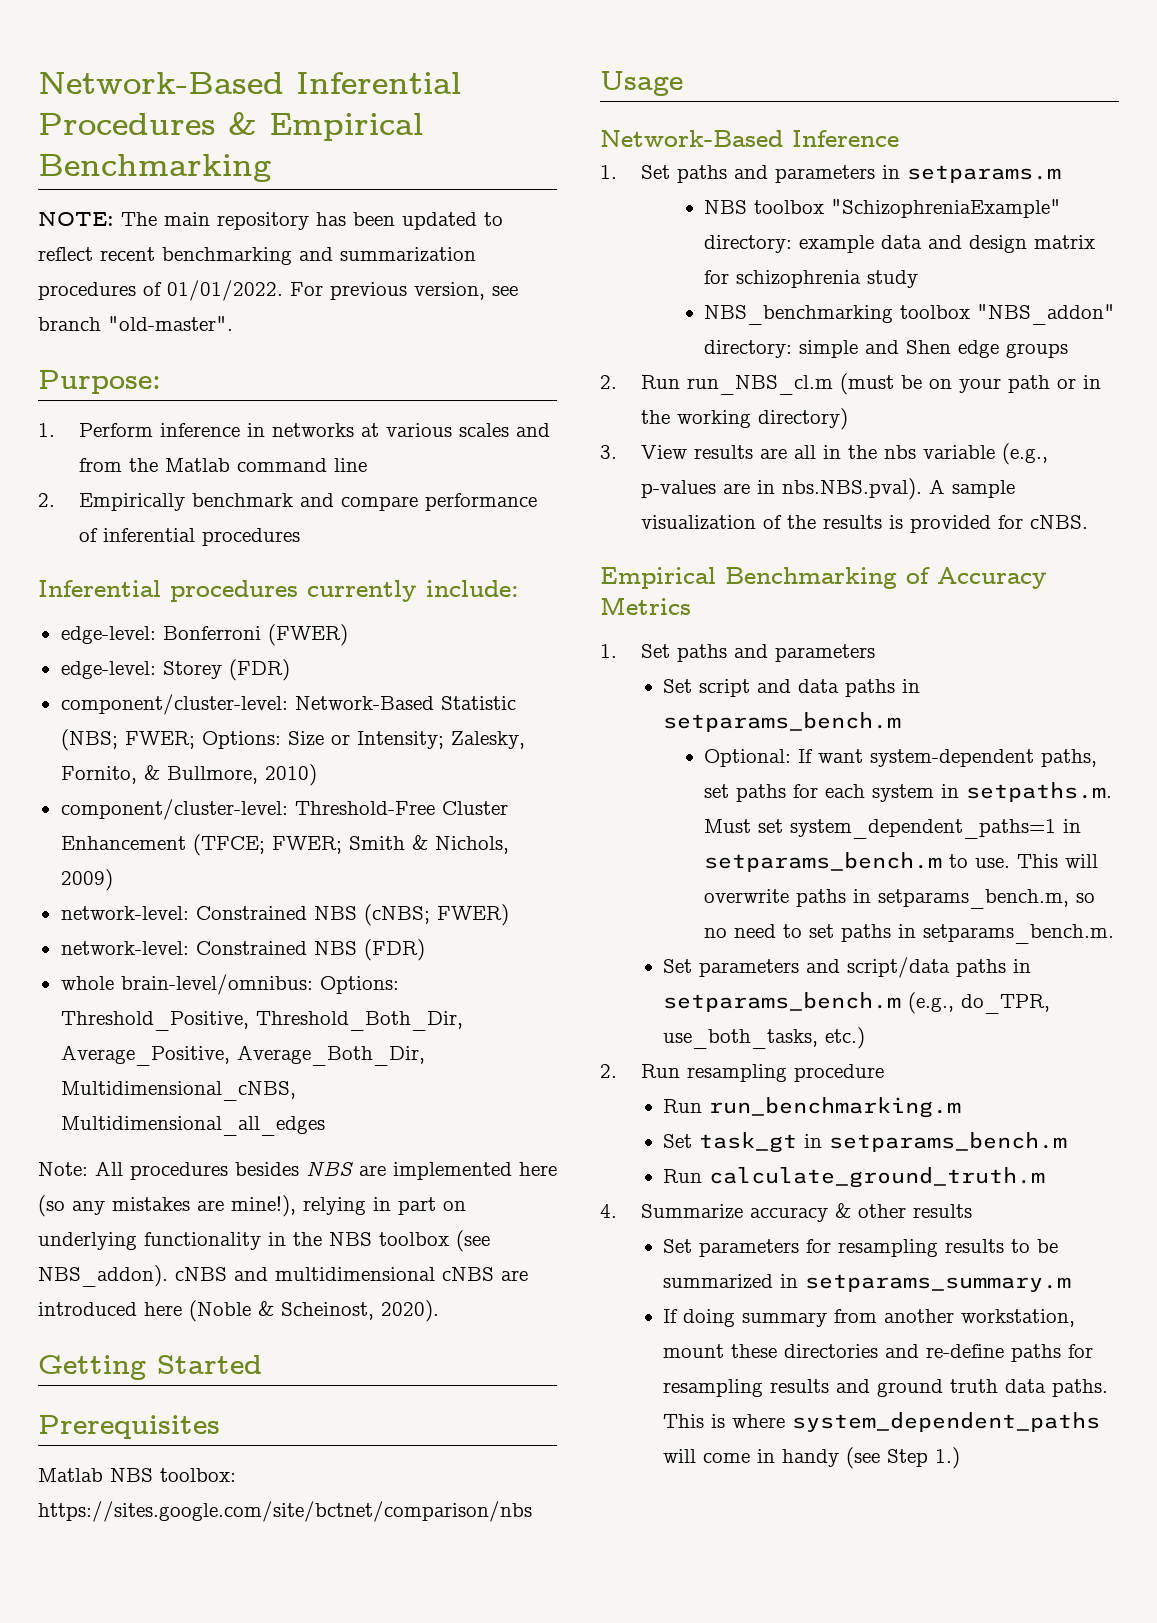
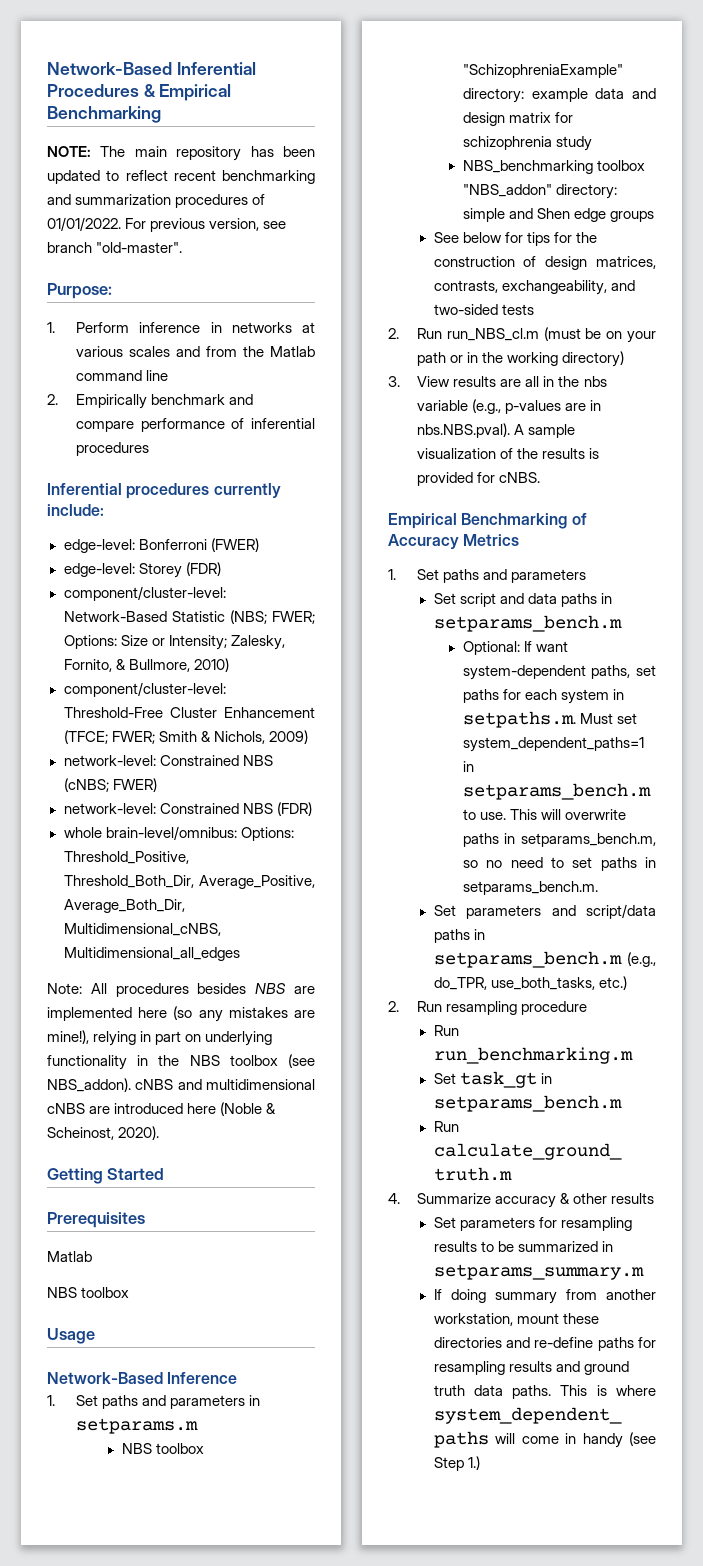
[110,1468,236,1482] [38,1501,532,1522] NBS toolbox: https://sites.google.com/site/bctnet/comparison/nbs -> [47,1287,130,1298] // NBS toolbox
(1069, 350) none -> [433,232,597,246] [433,256,656,270] [433,280,635,295] [433,304,534,315] // See below for tips for the construction of design matrices, contrasts, exchangeability, and two-sided tests

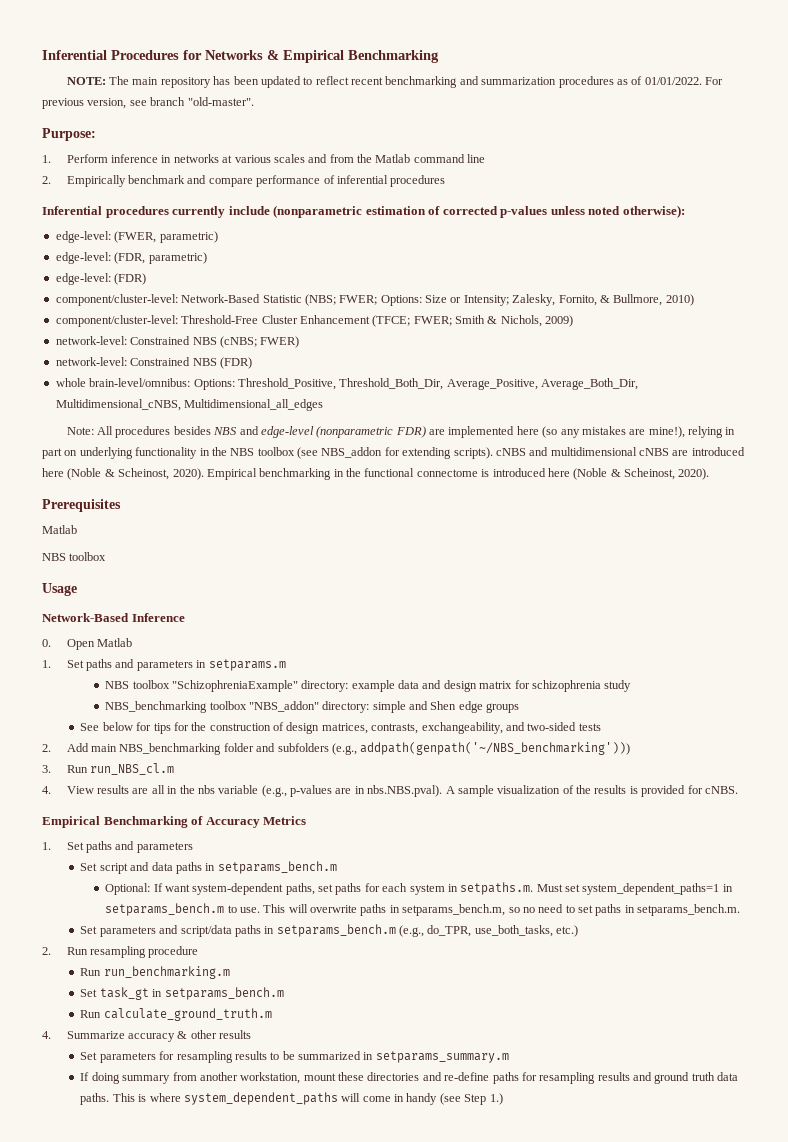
[47,62,172,75] Network-Based -> (42, 55) none
(139, 90) none -> [183,50,263,60] for Networks
(249, 201) none -> [616,79,628,85] as
[47,504,104,516] [63,538,259,553] [63,563,182,578] include: // edge-level: Bonferroni (FWER) // edge-level: Storey -> [228,205,685,218] [55,231,218,243] [55,252,207,264] [55,273,111,285] include (nonparametric estimation of corrected p-values unless noted otherwise): // edge-level: (FWER, parametric) // edge-level: (FDR, parametric) // edge-level:
(287, 988) none -> [239,426,426,438] and edge-level (nonparametric FDR)
[47,1078,131,1092] NBS_addon). -> [321,447,493,459] NBS_addon for extending scripts).
[47,1168,165,1184] // Getting Started -> [206,468,710,480] Empirical benchmarking in the functional connectome is introduced here (Noble & Scheinost, 2020).
(238, 1378) none -> [42,638,133,650] // 0. Open Matlab
[417,327,656,343] [417,351,625,367] [388,376,400,387] Run run_NBS_cl.m (must be on your path or in the working directory) // 3. -> [66,742,631,755] [42,763,175,775] [42,786,51,794] Add main NBS_benchmarking folder and subfolders (e.g., addpath(genpath('~/NBS_benchmarking'))) // 3. Run run_NBS_cl.m // 4.

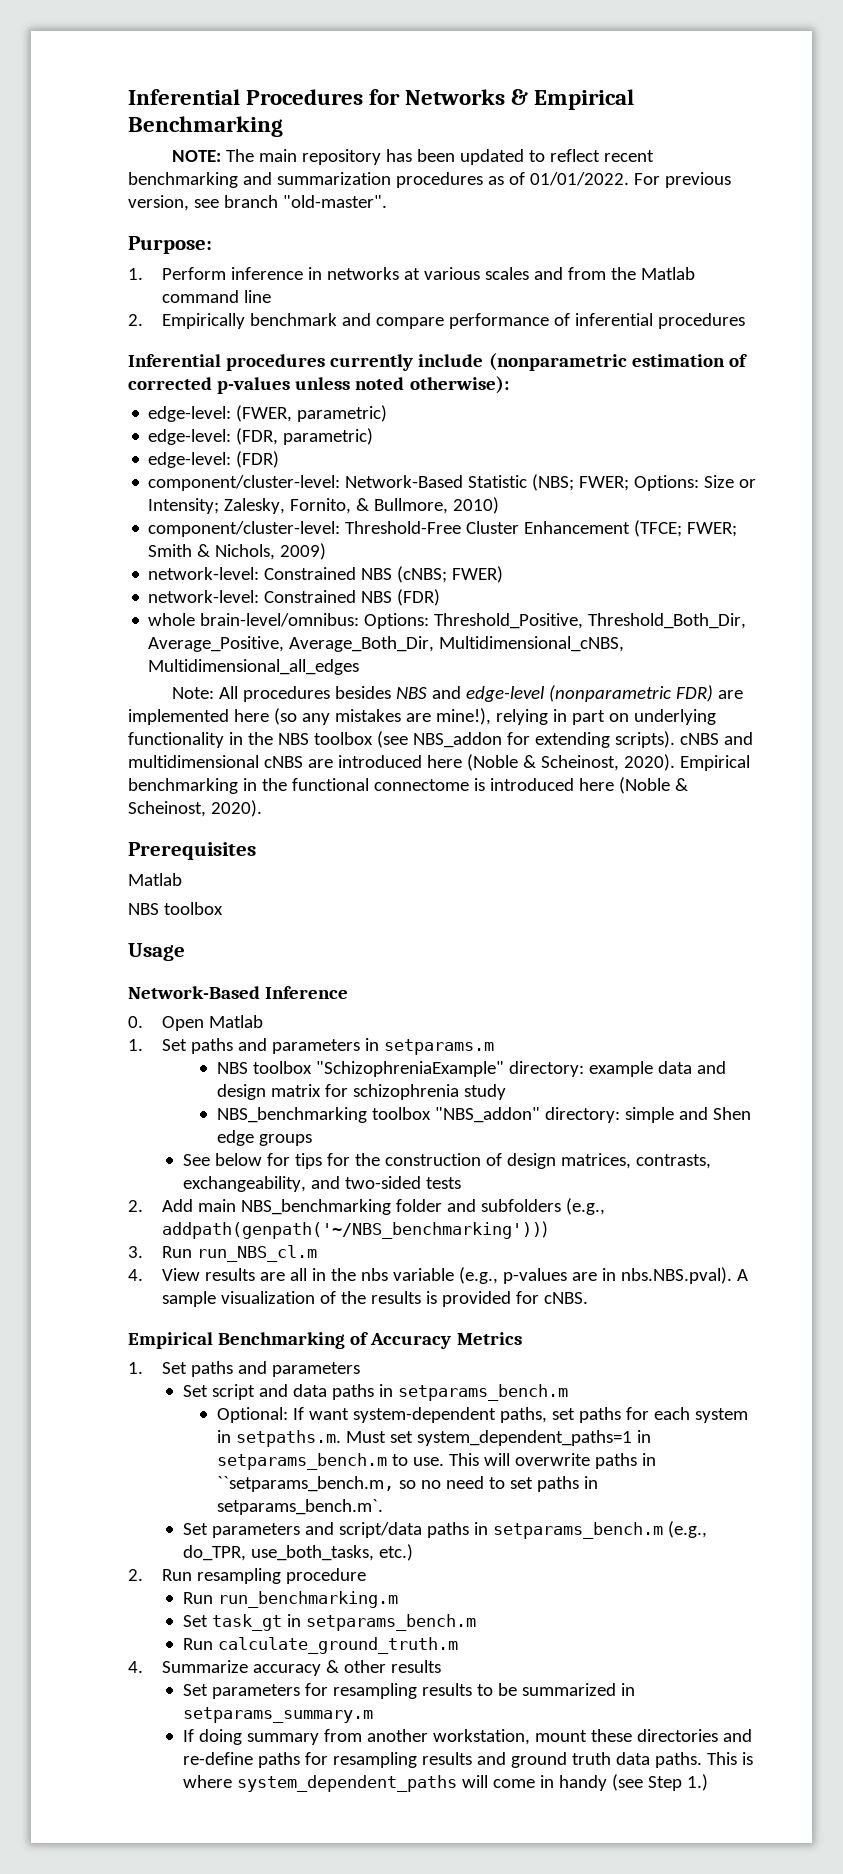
[402,904,506,916] setparams_bench.m, -> [216,1476,394,1492] ``setparams_bench.m,
[637,904,741,916] setparams_bench.m. -> [216,1499,383,1515] setparams_bench.m`.

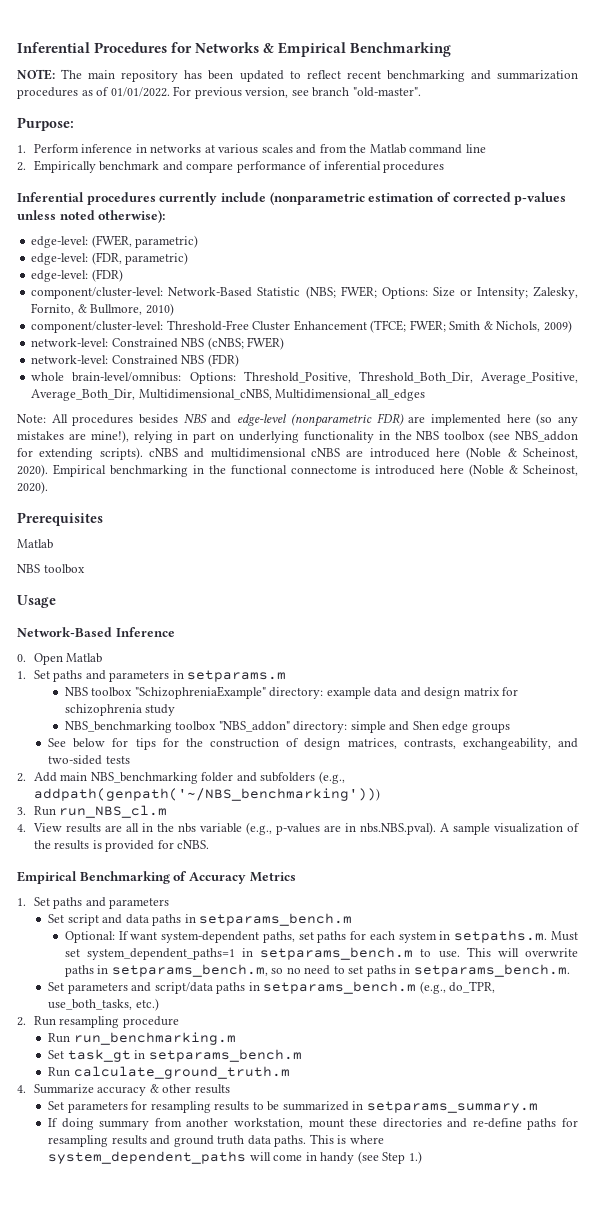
[216,1476,394,1492] ``setparams_bench.m, -> [111,964,268,977] setparams_bench.m,
[216,1499,383,1515] setparams_bench.m`. -> [413,964,570,977] setparams_bench.m.

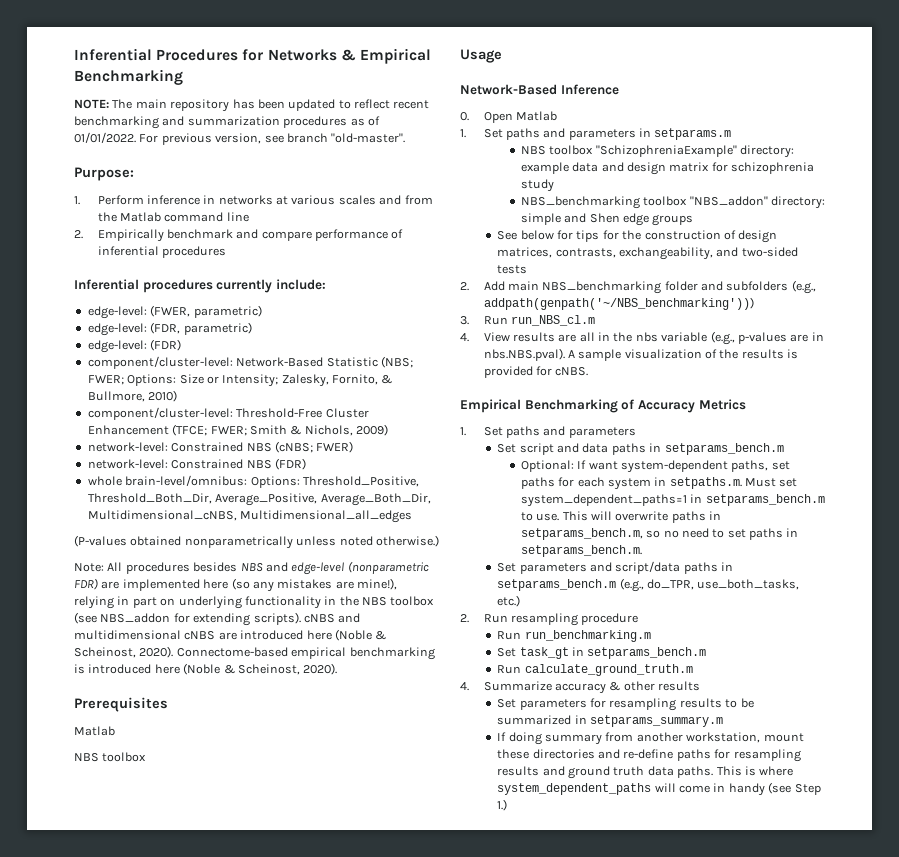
[220,192,567,205] [17,210,166,223] include (nonparametric estimation of corrected p-values unless noted otherwise): -> [275,279,326,290] include:
(426, 395) none -> [74,535,439,549] // (P-values obtained nonparametrically unless noted otherwise.)
[52,464,357,477] Empirical benchmarking in the functional connectome -> [176,647,435,660] Connectome-based empirical benchmarking

